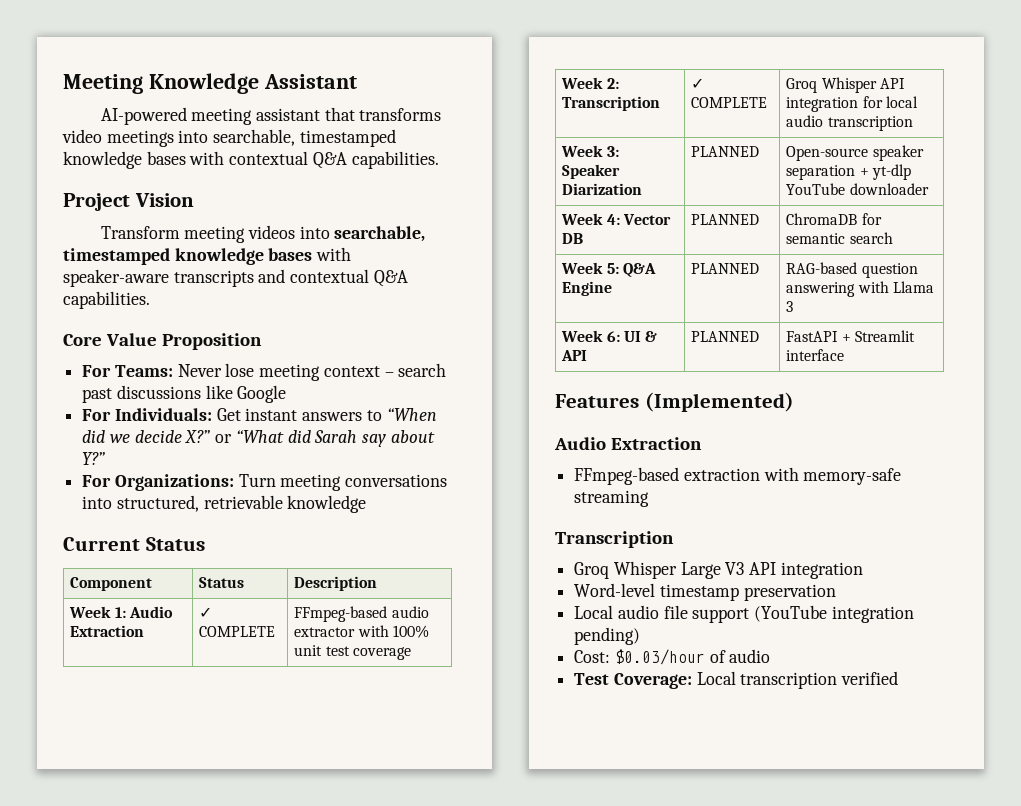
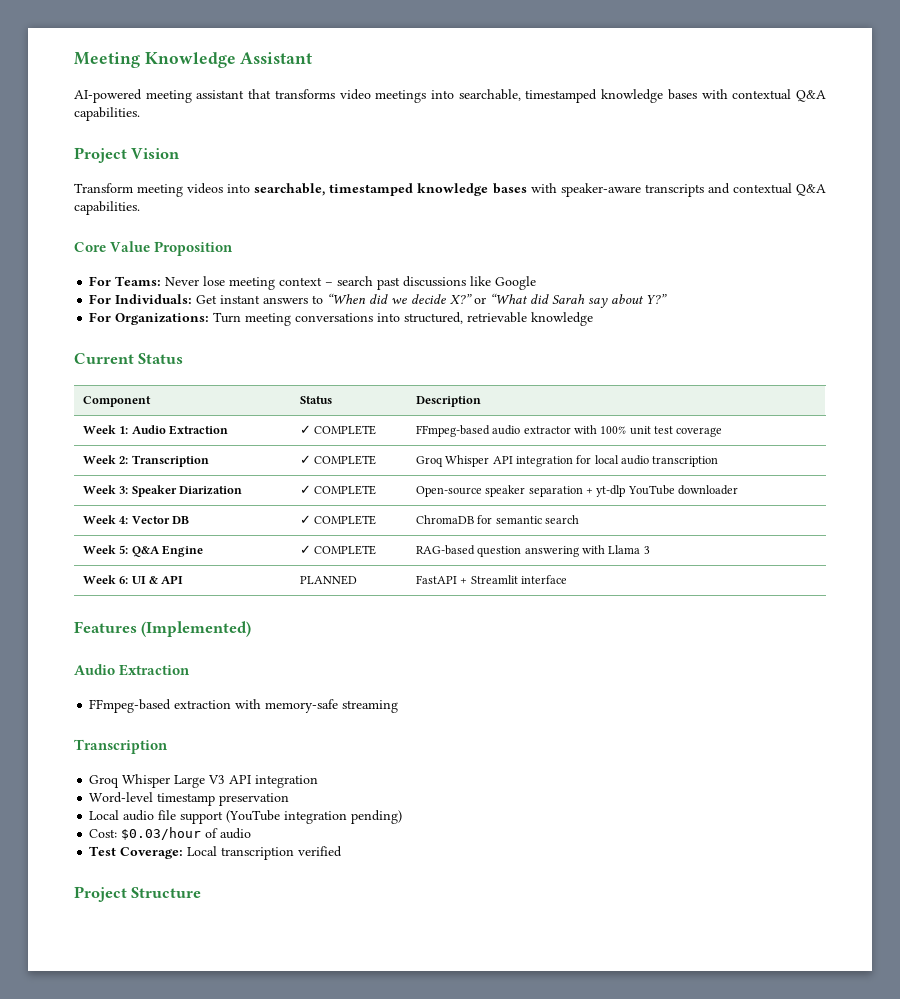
[691,146,760,157] PLANNED -> [299,485,377,495] ✓ COMPLETE
[691,214,760,225] PLANNED -> [299,515,377,525] ✓ COMPLETE
[691,263,760,274] PLANNED -> [299,545,377,555] ✓ COMPLETE
(899, 678) none -> [74,886,202,902] // Project Structure

